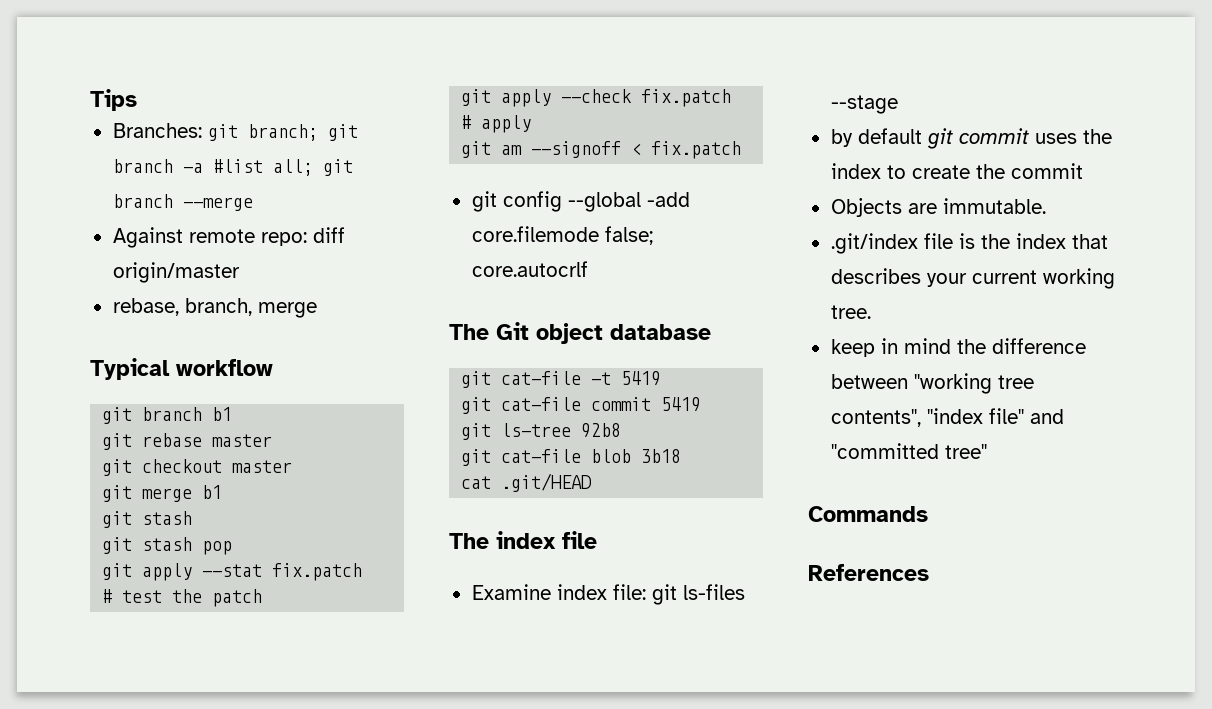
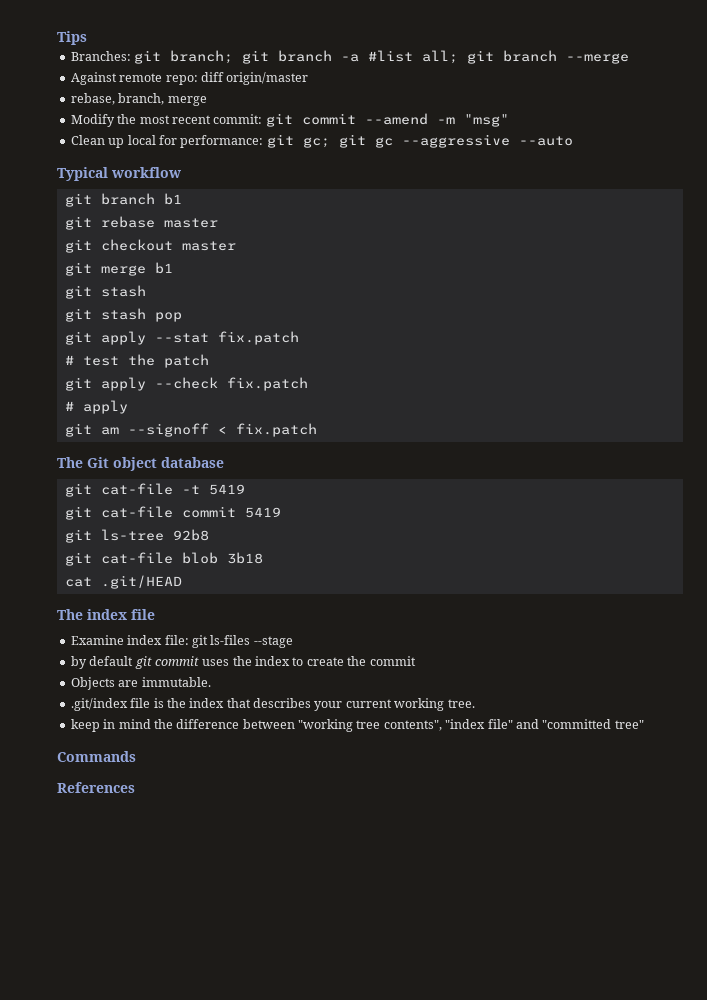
(317, 310) none -> [70,113,509,127] [70,134,573,148] // Modify the most recent commit: git commit --amend -m "msg" // Clean up local for performance: git gc; git gc --aggressive --auto
[471,191,690,212] [471,226,653,245] [471,261,588,277] // git config --global -add core.filemode false; core.autocrlf -> (317, 430) none

